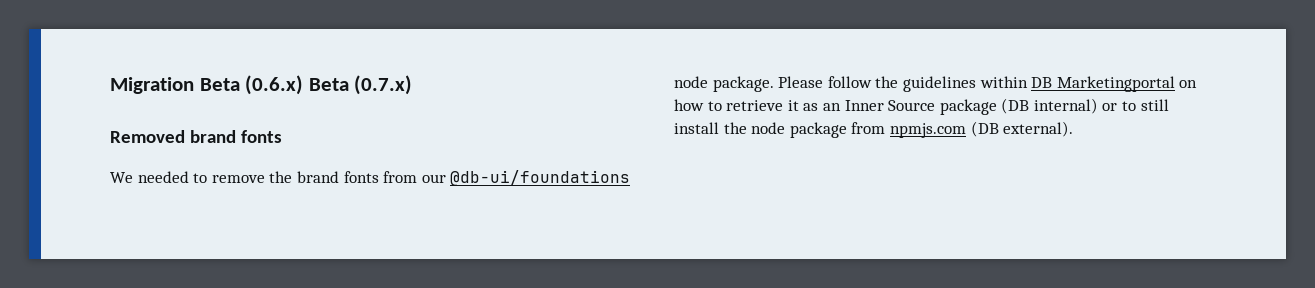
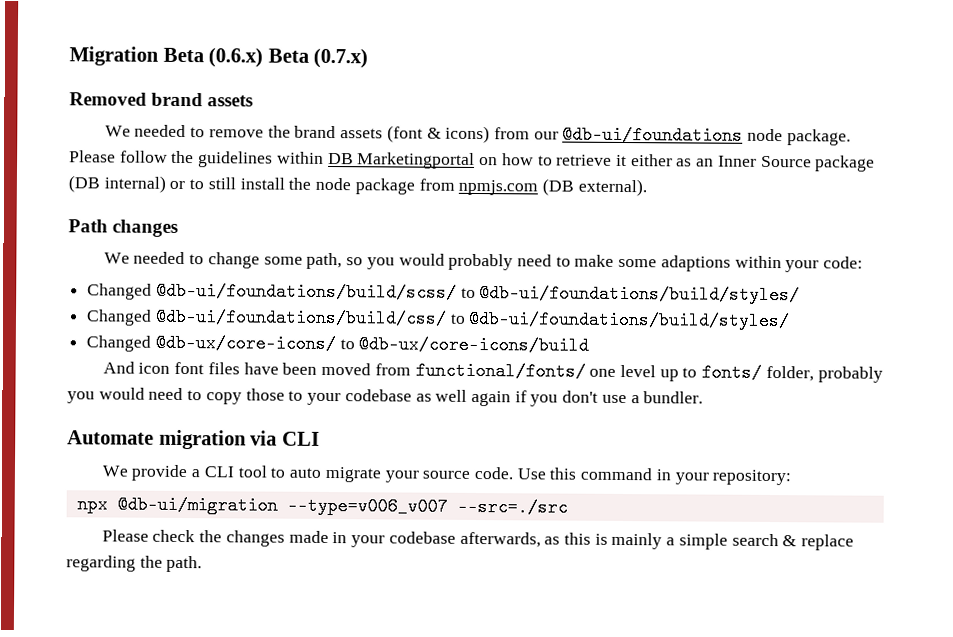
[241,130,283,143] fonts -> [207,95,254,107] assets
[343,171,379,183] fonts -> [340,125,491,144] assets (font & icons)
(799, 105) none -> [630,154,673,167] either
(1074, 129) none -> [68,219,179,237] [103,251,864,273] [87,281,801,305] [86,307,791,331] [86,333,590,355] [102,361,883,383] [67,387,704,407] [67,429,320,450] [101,464,792,486] [76,495,568,517] [101,529,855,551] [66,555,203,573] // Path changes // We needed to change some path, so you would probably need to make some adaptions within your code: // Changed @db-ui/foundations/build/scss/ to @db-ui/foundations/build/styles/ // Changed @db-ui/foundations/build/css/ to @db-ui/foundations/build/styles/ // Changed @db-ux/core-icons/ to @db-ux/core-icons/build // And icon font files have been moved from functional/fonts/ one level up to fonts/ folder, probably you would need to copy those to your codebase as well again if you don't use a bundler. // Automate migration via CLI // We provide a CLI tool to auto migrate your source code. Use this command in your repository: // npx @db-ui/migration --type=v006_v007 --src=./src // Please check the changes made in your codebase afterwards, as this is mainly a simple search & replace regarding the path.

